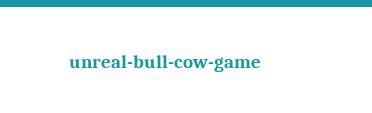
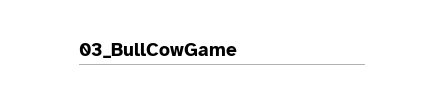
[69,55,261,72] unreal-bull-cow-game -> [79,43,237,58] 03_BullCowGame

